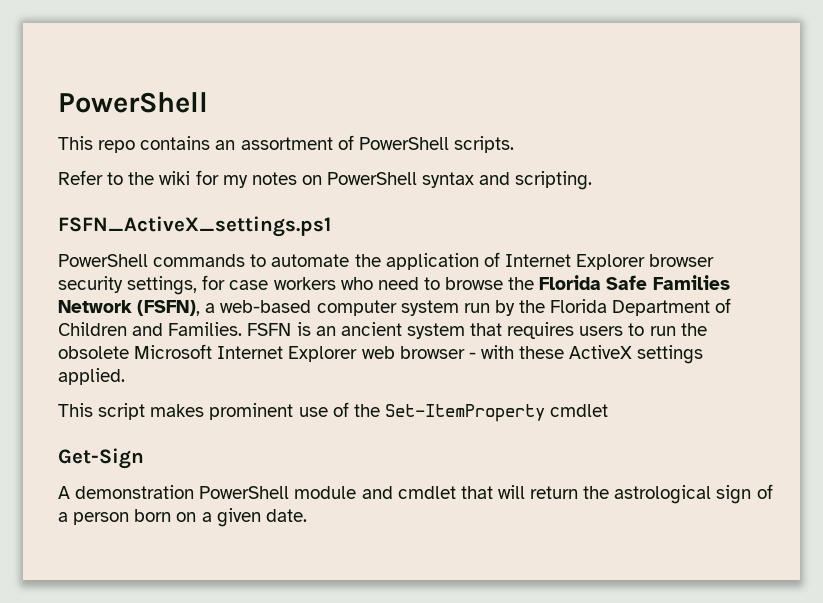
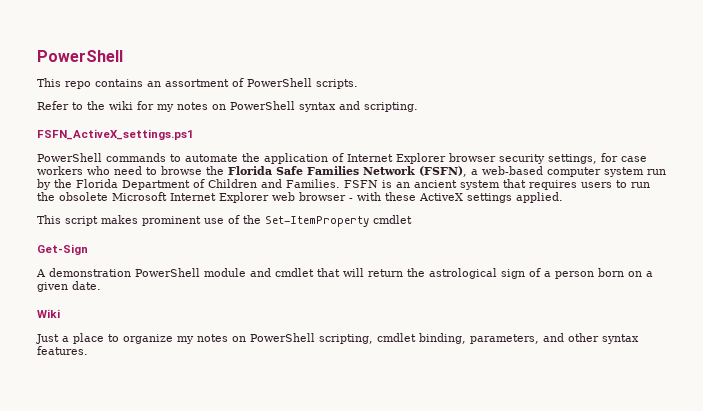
(307, 515) none -> [37,309,60,318] [36,333,639,344] [37,346,88,355] // Wiki // Just a place to organize my notes on PowerShell scripting, cmdlet binding, parameters, and other syntax features.

